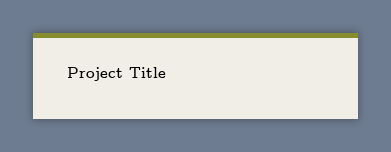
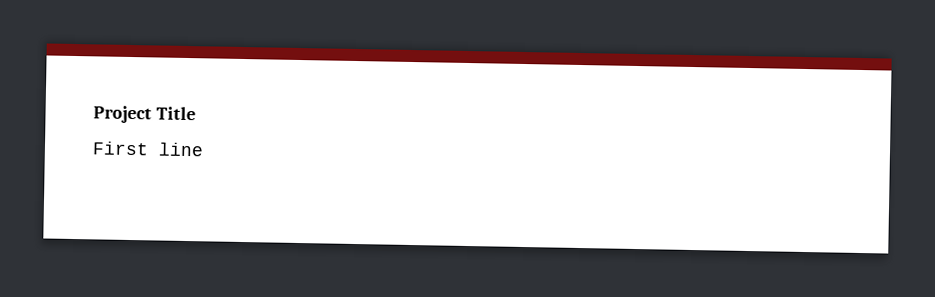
(166, 72) none -> [92,141,204,157] // First line

